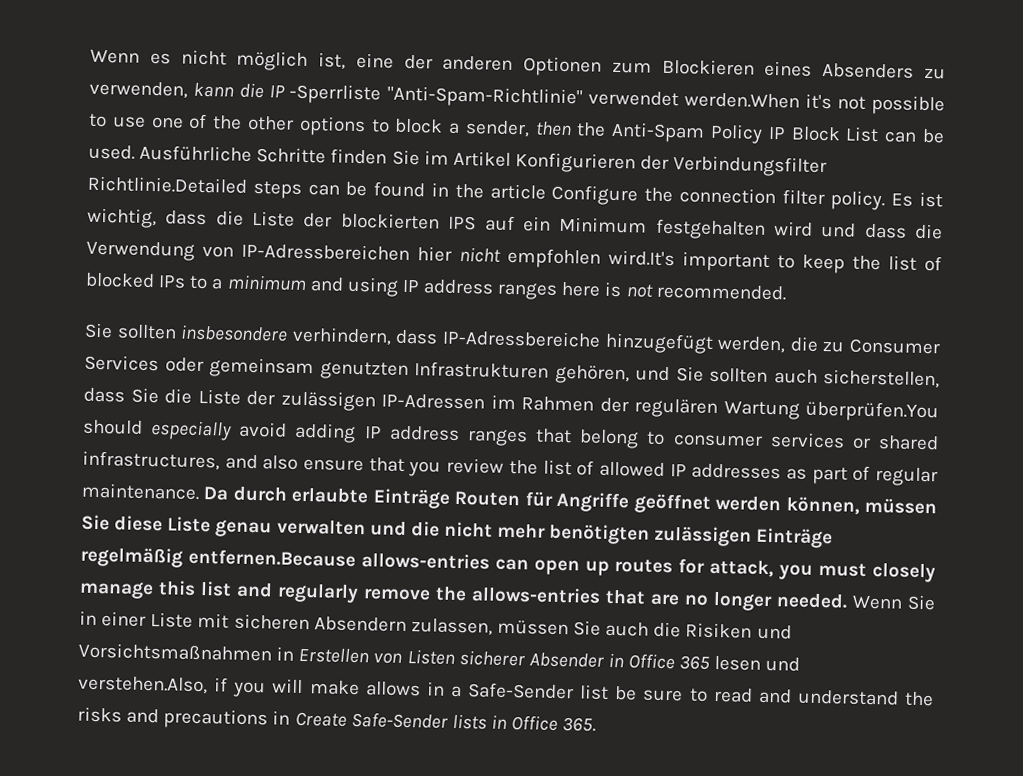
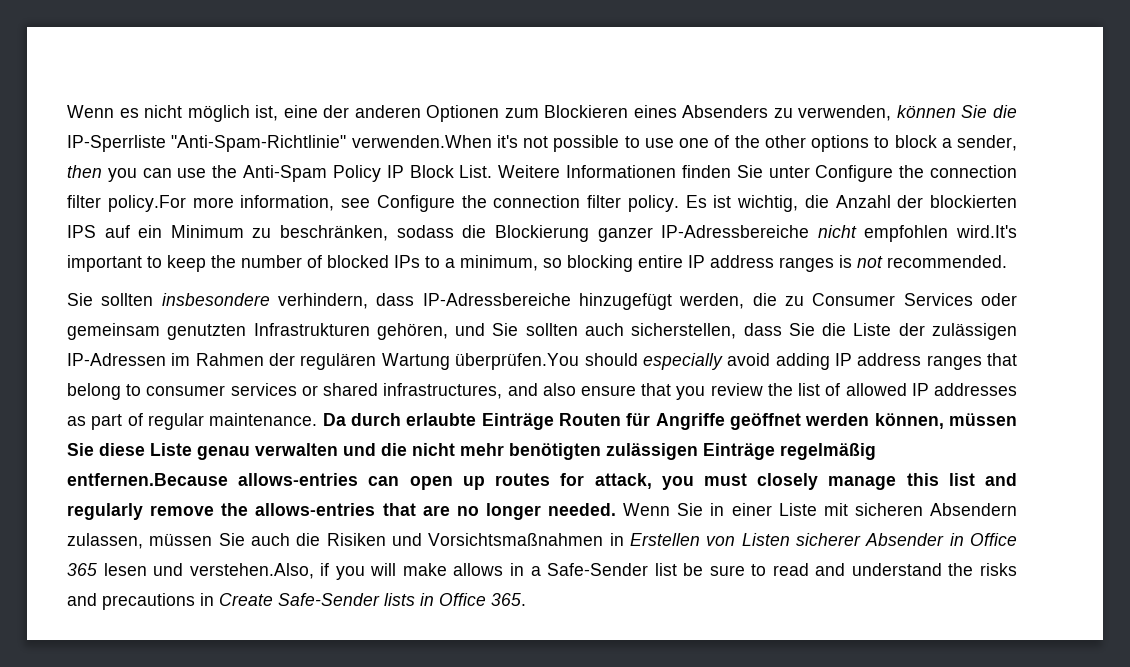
[193,82,800,109] kann die IP -Sperrliste "Anti-Spam-Richtlinie" verwendet werden.When -> [896,105,1017,118] [67,135,492,152] können Sie die IP-Sperrliste "Anti-Spam-Richtlinie" verwenden.When
(572, 129) none -> [107,168,207,182] you can use
[845,126,945,144] [88,144,828,178] [87,175,546,200] List can be used. Ausführliche Schritte finden Sie im Artikel Konfigurieren der Verbindungsfilter Richtlinie.Detailed steps can be found in the article -> [459,165,1018,182] [67,195,370,212] List. Weitere Informationen finden Sie unter Configure the connection filter policy.For more information, see
[165,210,296,227] dass die Liste -> [804,195,891,208] die Anzahl
[654,218,944,240] [86,240,452,262] festgehalten wird und dass die Verwendung von IP-Adressbereichen hier -> [252,225,810,242] zu beschränken, sodass die Blockierung ganzer IP-Adressbereiche
[888,255,917,271] list -> [241,255,302,268] number
[226,274,602,300] minimum and using IP address ranges here -> [460,255,834,272] minimum, so blocking entire IP address ranges

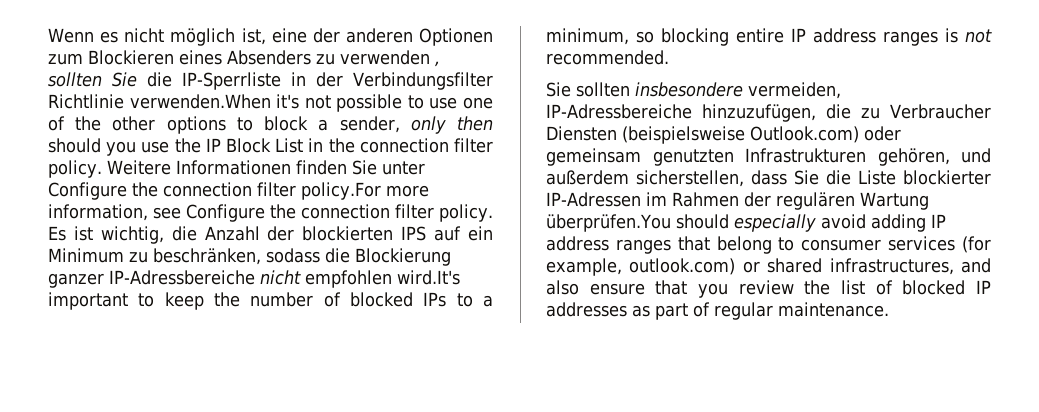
[798,105,1017,121] [67,135,347,152] verwenden, können Sie die IP-Sperrliste "Anti-Spam-Richtlinie" -> [340,50,440,67] [48,72,494,90] [48,94,124,109] verwenden , sollten Sie die IP-Sperrliste in der Verbindungsfilter Richtlinie
[67,165,493,182] then you can use the Anti-Spam Policy IP Block List. -> [410,116,493,134] [48,138,493,156] [48,160,102,178] only then should you use the IP Block List in the connection filter policy.
[278,293,973,310] verhindern, dass IP-Adressbereiche hinzugefügt werden, die zu Consumer Services -> [748,82,841,99] [546,104,992,122] [546,126,859,144] vermeiden, IP-Adressbereiche hinzuzufügen, die zu Verbraucher Diensten (beispielsweise Outlook.com)
[492,323,624,336] Sie sollten auch -> [546,170,629,185] außerdem
[898,323,1018,340] der zulässigen -> [903,170,991,185] blockierter
(297, 389) none -> [962,236,991,253] [546,258,736,276] (for example, outlook.com)
[845,383,907,396] allowed -> [902,280,966,295] blocked
[322,413,1018,430] [67,443,876,460] [67,473,1017,490] [67,503,1017,520] [67,533,1018,549] [67,563,1017,580] [67,593,526,610] Da durch erlaubte Einträge Routen für Angriffe geöffnet werden können, müssen Sie diese Liste genau verwalten und die nicht mehr benötigten zulässigen Einträge regelmäßig entfernen.Because allows-entries can open up routes for attack, you must closely manage this list and regularly remove the allows-entries that are no longer needed. Wenn Sie in einer Liste mit sicheren Absendern zulassen, müssen Sie auch die Risiken und Vorsichtsmaßnahmen in Erstellen von Listen sicherer Absender in Office 365 lesen und verstehen.Also, if you will make allows in a Safe-Sender list be sure to read and understand the risks and precautions in Create Safe-Sender lists in Office 365. -> (889, 309) none

